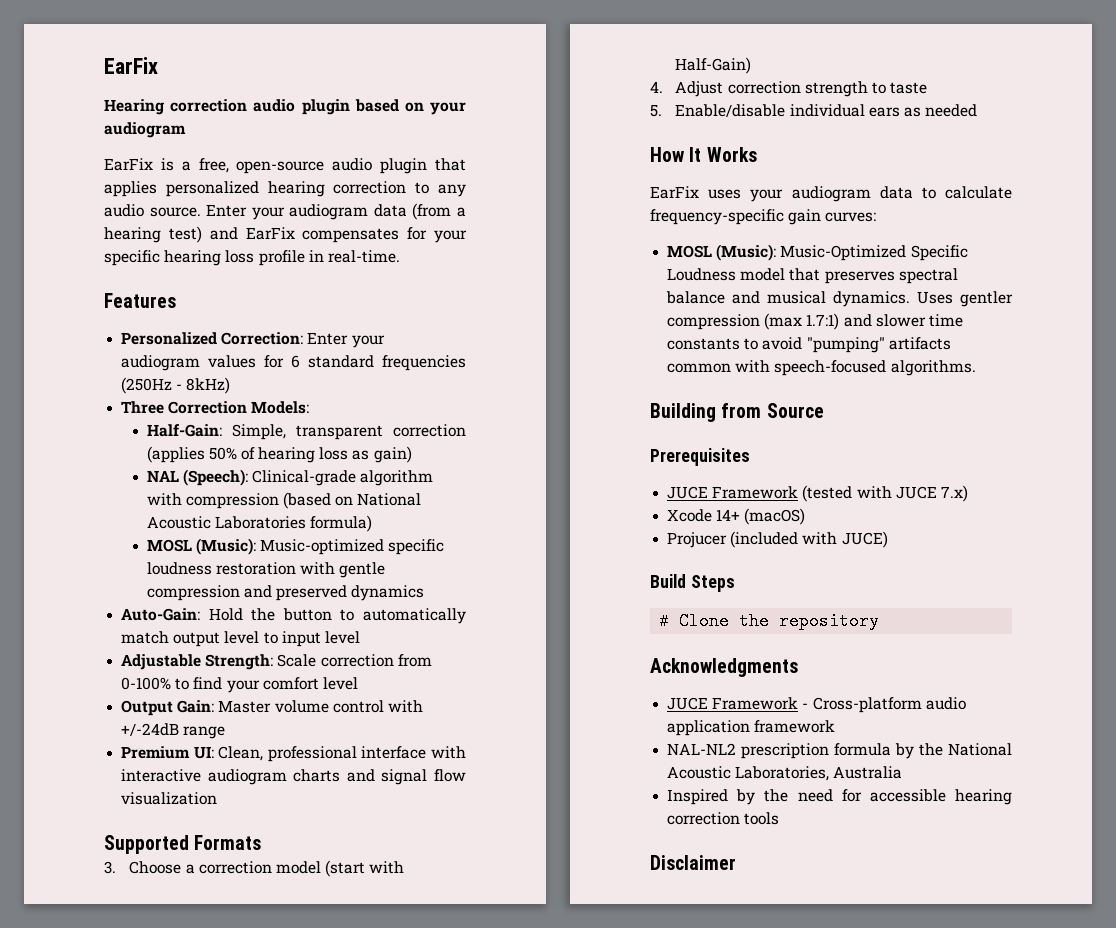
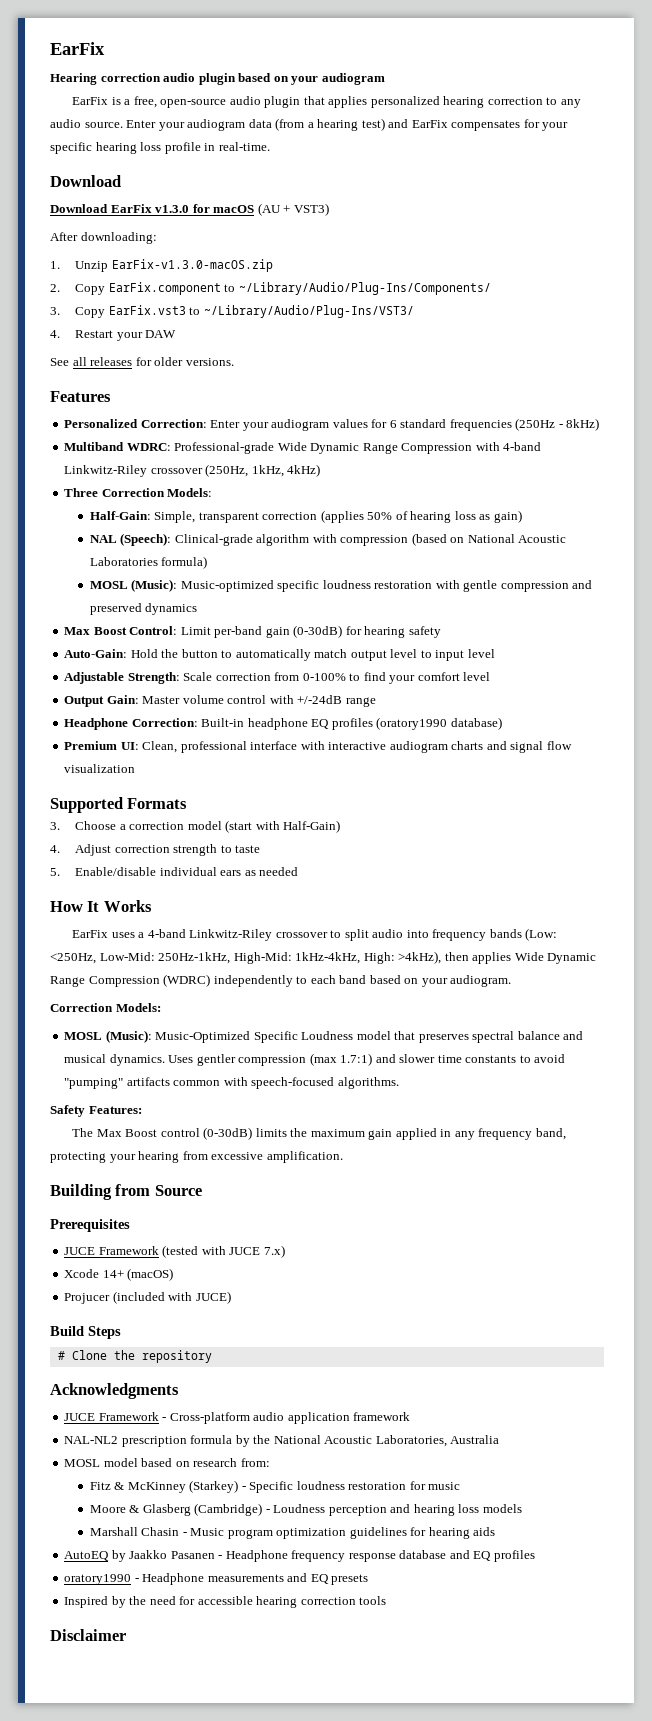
(400, 256) none -> [50,175,121,187] [50,203,329,216] [50,232,157,244] [50,259,273,272] [50,282,491,295] [50,305,414,318] [50,330,177,341] [50,357,234,366] // Download // Download EarFix v1.3.0 for macOS (AU + VST3) // After downloading: // 1. Unzip EarFix-v1.3.0-macOS.zip // 2. Copy EarFix.component to ~/Library/Audio/Plug-Ins/Components/ // 3. Copy EarFix.vst3 to ~/Library/Audio/Plug-Ins/VST3/ // 4. Restart your DAW // See all releases for older versions.
(231, 385) none -> [64,442,542,454] [64,464,321,477] // Multiband WDRC: Professional-grade Wide Dynamic Range Compression with 4-band Linkwitz-Riley crossover (250Hz, 1kHz, 4kHz)
(425, 593) none -> [64,625,441,638] // Max Boost Control: Limit per-band gain (0-30dB) for hearing safety
(226, 732) none -> [64,717,502,730] // Headphone Correction: Built-in headphone EQ profiles (oratory1990 database)
[750,186,1012,202] [650,209,877,225] your audiogram data to calculate frequency-specific gain curves: -> [138,928,558,941] [50,951,597,964] [50,974,512,987] [50,1003,161,1012] a 4-band Linkwitz-Riley crossover to split audio into frequency bands (Low: <250Hz, Low-Mid: 250Hz-1kHz, High-Mid: 1kHz-4kHz, High: >4kHz), then applies Wide Dynamic Range Compression (WDRC) independently to each band based on your audiogram. // Correction Models:
(976, 368) none -> [50,1105,142,1117] [72,1127,566,1140] [50,1151,343,1163] // Safety Features: // The Max Boost control (0-30dB) limits the maximum gain applied in any frequency band, protecting your hearing from excessive amplification.
(903, 772) none -> [64,1458,270,1467] [89,1480,461,1493] [89,1503,522,1516] [89,1527,496,1539] [64,1550,535,1562] [64,1573,369,1585] // MOSL model based on research from: // Fitz & McKinney (Starkey) - Specific loudness restoration for music // Moore & Glasberg (Cambridge) - Loudness perception and hearing loss models // Marshall Chasin - Music program optimization guidelines for hearing aids // AutoEQ by Jaakko Pasanen - Headphone frequency response database and EQ profiles // oratory1990 - Headphone measurements and EQ presets

